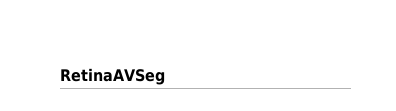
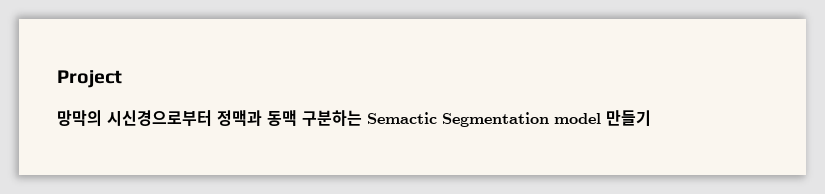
[60,68,165,85] RetinaAVSeg -> [57,70,122,88] [57,110,651,127] Project // 망막의 시신경으로부터 정맥과 동맥 구분하는 Semactic Segmentation model 만들기

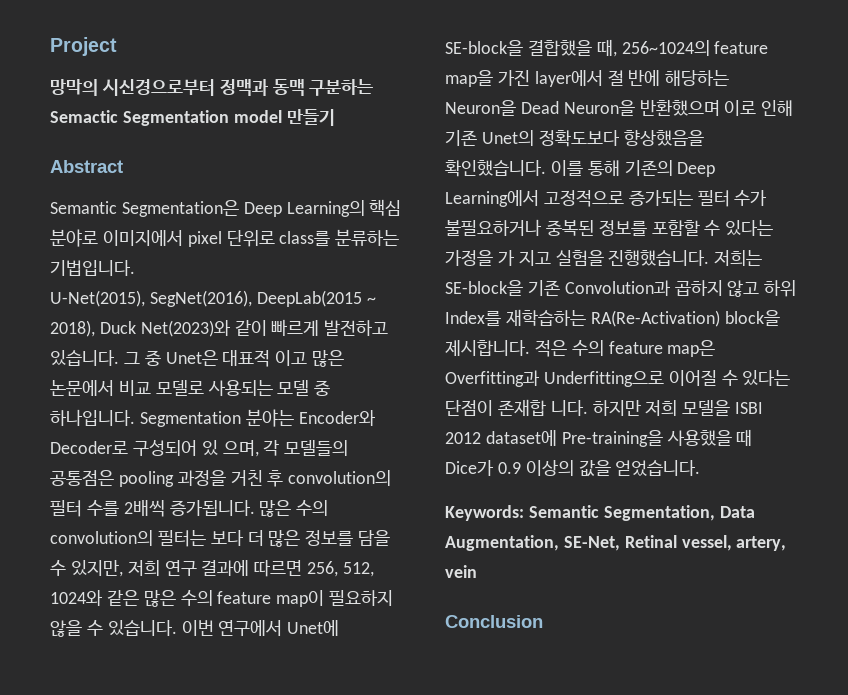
(651, 118) none -> [50,160,123,173] [50,199,402,217] [50,229,400,247] [50,260,135,276] [50,290,376,307] [50,319,389,337] [50,350,345,367] [50,380,331,396] [50,409,376,427] [50,440,349,457] [50,470,392,487] [50,500,329,517] [50,530,391,547] [50,560,375,577] [50,590,394,607] [50,620,340,637] [445,39,769,57] [445,70,730,87] [445,99,794,116] [445,130,704,147] [445,160,716,177] [445,190,768,207] [445,219,774,236] [445,250,763,266] [445,280,797,297] [445,309,780,327] [445,340,716,357] [445,370,791,387] [445,399,764,416] [445,429,753,447] [445,460,701,477] [445,505,755,521] [445,535,787,551] [445,565,477,578] [445,615,543,628] // Abstract // Semantic Segmentation은 Deep Learning의 핵심 분야로 이미지에서 pixel 단위로 class를 분류하는 기법입니다. // U-Net(2015), SegNet(2016), DeepLab(2015 ~ 2018), Duck Net(2023)와 같이 빠르게 발전하고 있습니다. 그 중 Unet은 대표적 이고 많은 논문에서 비교 모델로 사용되는 모델 중 하나입니다. Segmentation 분야는 Encoder와 Decoder로 구성되어 있 으며, 각 모델들의 공통점은 pooling 과정을 거친 후 convolution의 필터 수를 2배씩 증가됩니다. 많은 수의 convolution의 필터는 보다 더 많은 정보를 담을 수 있지만, 저희 연구 결과에 따르면 256, 512, 1024와 같은 많은 수의 feature map이 필요하지 않을 수 있습니다. 이번 연구에서 Unet에 SE-block을 결합했을 때, 256~1024의 feature map을 가진 layer에서 절 반에 해당하는 Neuron을 Dead Neuron을 반환했으며 이로 인해 기존 Unet의 정확도보다 향상했음을 확인했습니다. 이를 통해 기존의 Deep Learning에서 고정적으로 증가되는 필터 수가 불필요하거나 중복된 정보를 포함할 수 있다는 가정을 가 지고 실험을 진행했습니다. 저희는 SE-block을 기존 Convolution과 곱하지 않고 하위 Index를 재학습하는 RA(Re-Activation) block을 제시합니다. 적은 수의 feature map은 Overfitting과 Underfitting으로 이어질 수 있다는 단점이 존재합 니다. 하지만 저희 모델을 ISBI 2012 dataset에 Pre-training을 사용했을 때 Dice가 0.9 이상의 값을 얻었습니다. // Keywords: Semantic Segmentation, Data Augmentation, SE-Net, Retinal vessel, artery, vein // Conclusion

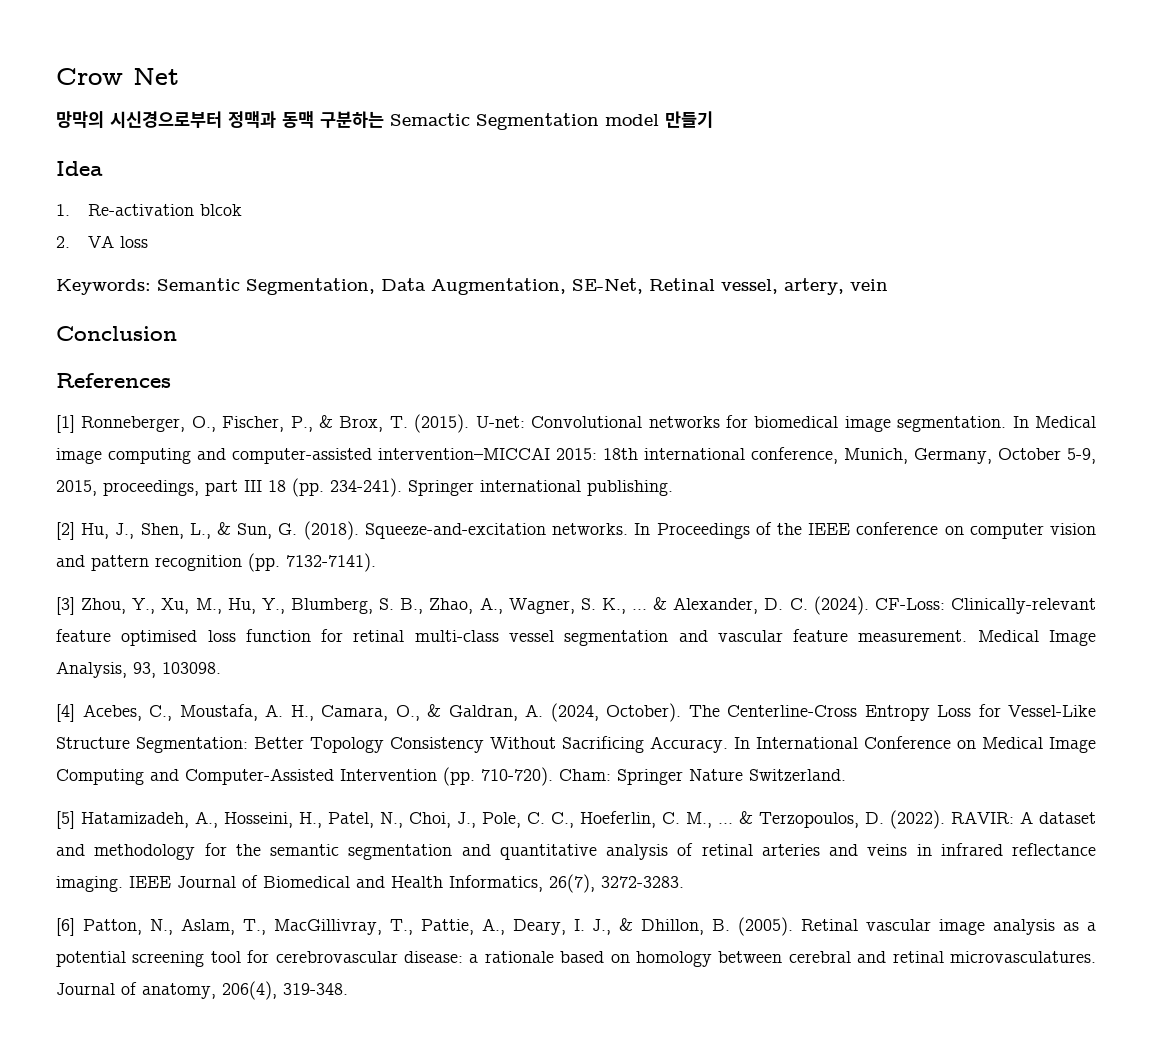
[50,37,117,56] Project -> [56,68,179,85] Crow Net
[50,160,123,173] [50,199,402,217] [50,229,400,247] [50,260,135,276] [50,290,376,307] [50,319,389,337] [50,350,345,367] [50,380,331,396] [50,409,376,427] [50,440,349,457] [50,470,392,487] [50,500,329,517] [50,530,391,547] [50,560,375,577] [50,590,394,607] [50,620,340,637] [445,39,769,57] [445,70,730,87] [445,99,794,116] [445,130,704,147] [445,160,716,177] [445,190,768,207] [445,219,774,236] [445,250,763,266] [445,280,797,297] [445,309,780,327] [445,340,716,357] [445,370,791,387] [445,399,764,416] [445,429,753,447] [445,460,701,477] Abstract // Semantic Segmentation은 Deep Learning의 핵심 분야로 이미지에서 pixel 단위로 class를 분류하는 기법입니다. // U-Net(2015), SegNet(2016), DeepLab(2015 ~ 2018), Duck Net(2023)와 같이 빠르게 발전하고 있습니다. 그 중 Unet은 대표적 이고 많은 논문에서 비교 모델로 사용되는 모델 중 하나입니다. Segmentation 분야는 Encoder와 Decoder로 구성되어 있 으며, 각 모델들의 공통점은 pooling 과정을 거친 후 convolution의 필터 수를 2배씩 증가됩니다. 많은 수의 convolution의 필터는 보다 더 많은 정보를 담을 수 있지만, 저희 연구 결과에 따르면 256, 512, 1024와 같은 많은 수의 feature map이 필요하지 않을 수 있습니다. 이번 연구에서 Unet에 SE-block을 결합했을 때, 256~1024의 feature map을 가진 layer에서 절 반에 해당하는 Neuron을 Dead Neuron을 반환했으며 이로 인해 기존 Unet의 정확도보다 향상했음을 확인했습니다. 이를 통해 기존의 Deep Learning에서 고정적으로 증가되는 필터 수가 불필요하거나 중복된 정보를 포함할 수 있다는 가정을 가 지고 실험을 진행했습니다. 저희는 SE-block을 기존 Convolution과 곱하지 않고 하위 Index를 재학습하는 RA(Re-Activation) block을 제시합니다. 적은 수의 feature map은 Overfitting과 Underfitting으로 이어질 수 있다는 단점이 존재합 니다. 하지만 저희 모델을 ISBI 2012 dataset에 Pre-training을 사용했을 때 Dice가 0.9 이상의 값을 얻었습니다. -> [56,161,103,176] [56,204,242,216] [56,235,148,248] Idea // 1. Re-activation blcok // 2. VA loss
(543, 621) none -> [56,373,171,388] [56,414,1096,433] [56,447,1096,464] [56,478,673,497] [56,521,1096,540] [56,553,376,572] [56,596,1096,615] [56,629,1097,646] [56,661,221,678] [56,703,1096,722] [56,736,1096,753] [56,767,846,786] [56,810,1096,829] [56,843,1096,860] [56,874,684,893] [56,917,1096,936] [56,950,1096,967] [56,981,348,1000] // References // [1] Ronneberger, O., Fischer, P., & Brox, T. (2015). U-net: Convolutional networks for biomedical image segmentation. In Medical image computing and computer-assisted intervention–MICCAI 2015: 18th international conference, Munich, Germany, October 5-9, 2015, proceedings, part III 18 (pp. 234-241). Springer international publishing. // [2] Hu, J., Shen, L., & Sun, G. (2018). Squeeze-and-excitation networks. In Proceedings of the IEEE conference on computer vision and pattern recognition (pp. 7132-7141). // [3] Zhou, Y., Xu, M., Hu, Y., Blumberg, S. B., Zhao, A., Wagner, S. K., ... & Alexander, D. C. (2024). CF-Loss: Clinically-relevant feature optimised loss function for retinal multi-class vessel segmentation and vascular feature measurement. Medical Image Analysis, 93, 103098. // [4] Acebes, C., Moustafa, A. H., Camara, O., & Galdran, A. (2024, October). The Centerline-Cross Entropy Loss for Vessel-Like Structure Segmentation: Better Topology Consistency Without Sacrificing Accuracy. In International Conference on Medical Image Computing and Computer-Assisted Intervention (pp. 710-720). Cham: Springer Nature Switzerland. // [5] Hatamizadeh, A., Hosseini, H., Patel, N., Choi, J., Pole, C. C., Hoeferlin, C. M., ... & Terzopoulos, D. (2022). RAVIR: A dataset and methodology for the semantic segmentation and quantitative analysis of retinal arteries and veins in infrared reflectance imaging. IEEE Journal of Biomedical and Health Informatics, 26(7), 3272-3283. // [6] Patton, N., Aslam, T., MacGillivray, T., Pattie, A., Deary, I. J., & Dhillon, B. (2005). Retinal vascular image analysis as a potential screening tool for cerebrovascular disease: a rationale based on homology between cerebral and retinal microvasculatures. Journal of anatomy, 206(4), 319-348.

